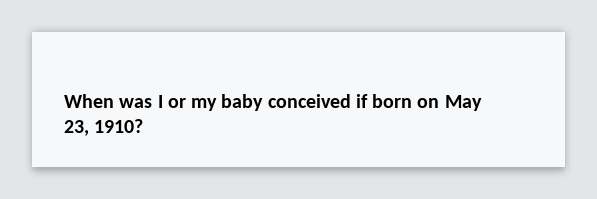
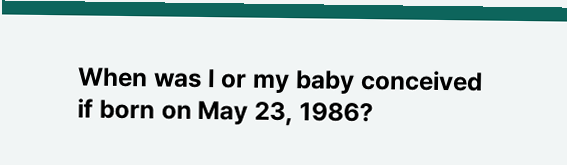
[94,119,144,133] 1910? -> [298,102,373,123] 1986?

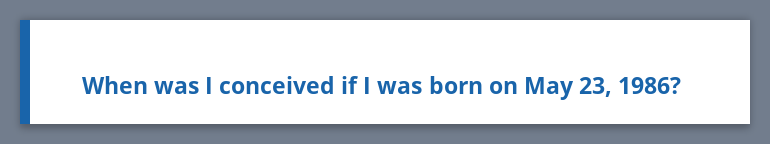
[220,69,483,94] [77,98,93,118] or my baby conceived if -> [219,76,423,94] conceived if I was

